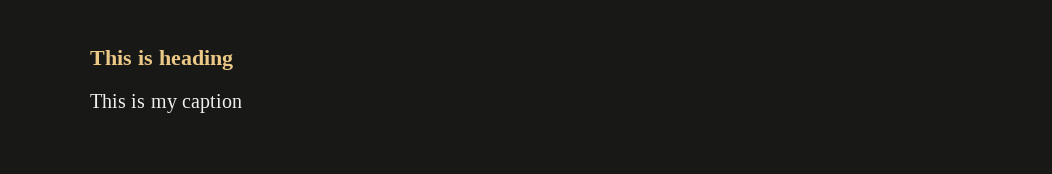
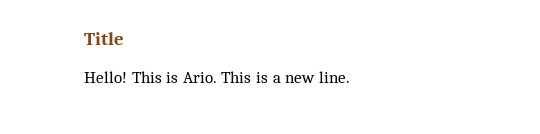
[90,50,233,70] [90,94,243,113] This is heading // This is my caption -> [84,32,124,45] [84,71,350,83] Title // Hello! This is Ario. This is a new line.

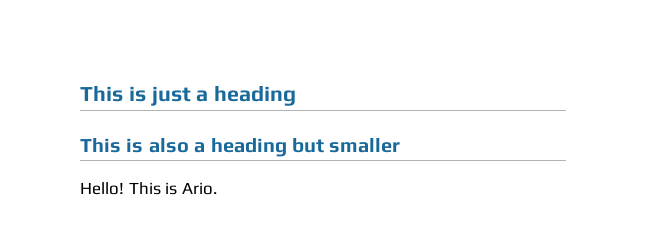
[84,32,124,45] Title -> [80,85,297,106] [80,138,401,157] This is just a heading // This is also a heading but smaller
[221,71,350,83] This is a new line. -> (217, 188) none

